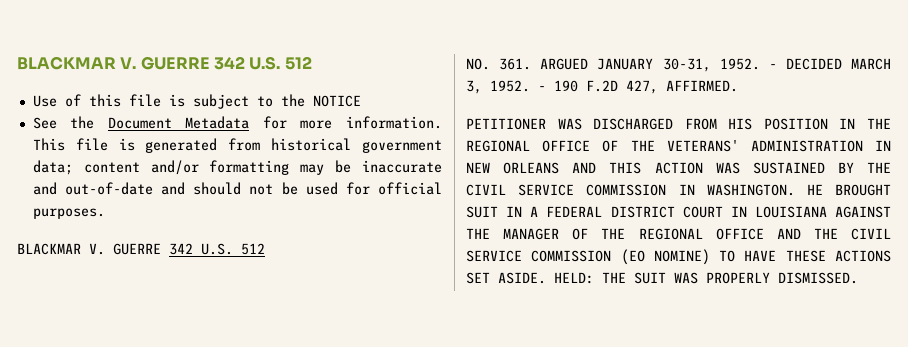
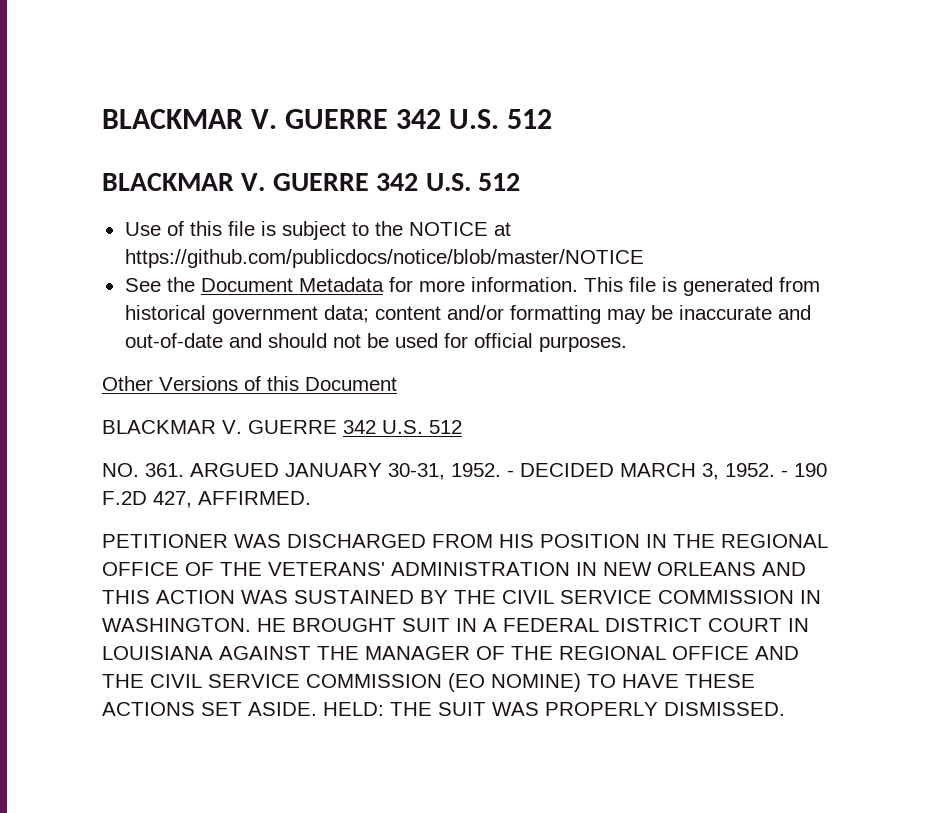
[17,56,312,70] BLACKMAR V. GUERRE 342 U.S. 512 -> [102,109,552,129] [102,173,521,191] BLACKMAR V. GUERRE 342 U.S. 512 // BLACKMAR V. GUERRE 342 U.S. 512
(361, 101) none -> [493,222,511,236] [124,249,644,268] at https://github.com/publicdocs/notice/blob/master/NOTICE
(105, 213) none -> [102,376,397,391] // Other Versions of this Document

